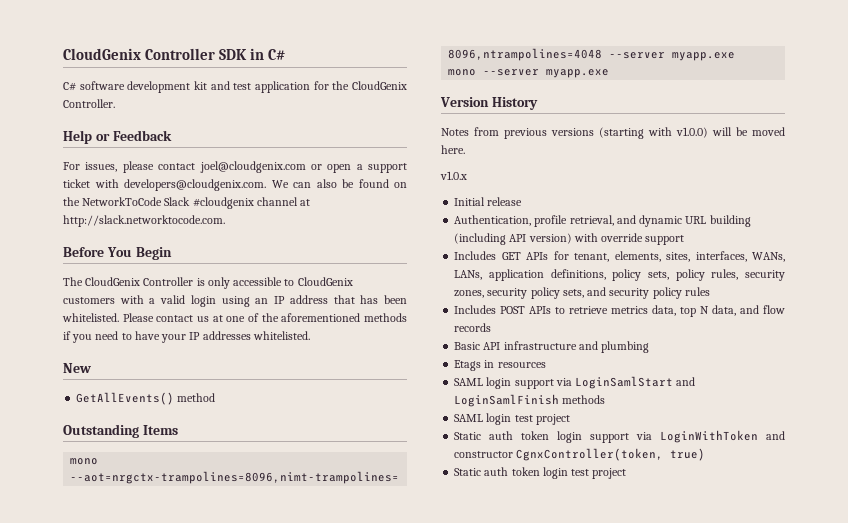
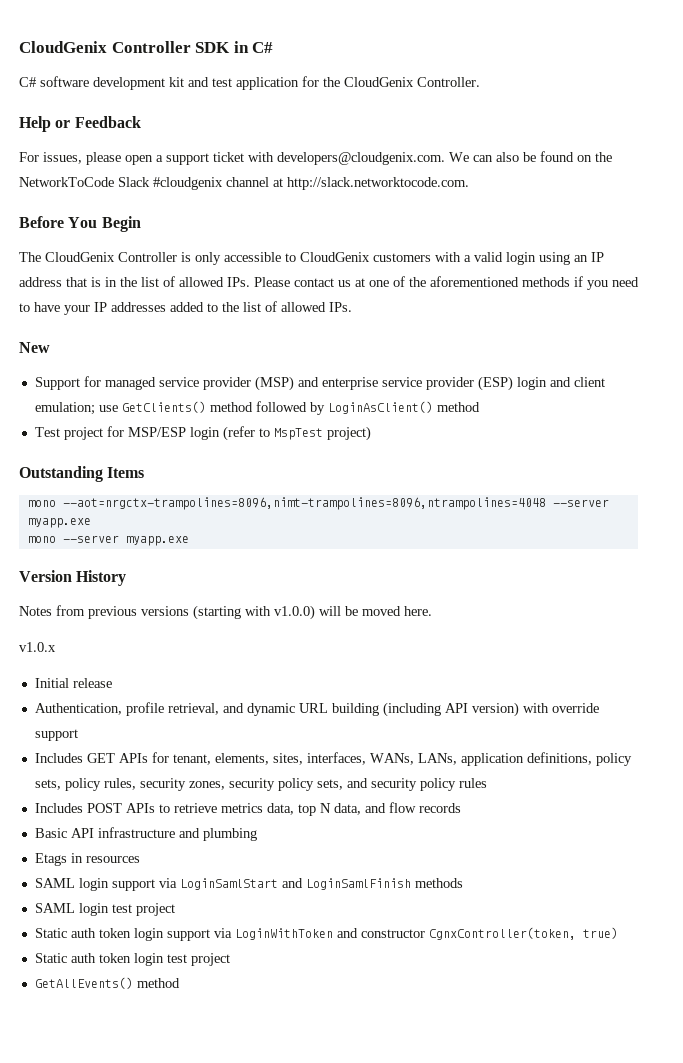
[158,161,322,173] contact joel@cloudgenix.com or -> (121, 158) none
[360,295,407,304] [62,313,119,322] has been whitelisted. -> [91,276,250,287] is in the list of allowed IPs.
[252,331,310,340] [63,363,91,373] [76,392,216,405] whitelisted. // New // GetAllEvents() method -> [170,301,352,312] [19,342,50,353] [34,376,605,391] [34,401,480,415] [34,426,371,441] added to the list of allowed IPs. // New // Support for managed service provider (MSP) and enterprise service provider (ESP) login and client emulation; use GetClients() method followed by LoginAsClient() method // Test project for MSP/ESP login (refer to MspTest project)
(627, 473) none -> [34,977,180,989] // GetAllEvents() method

